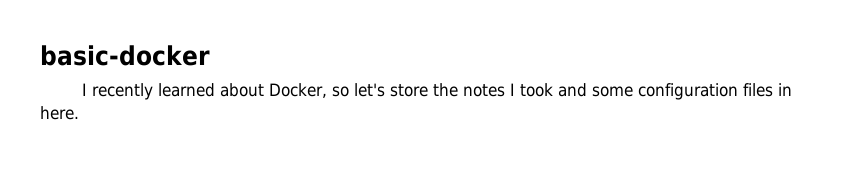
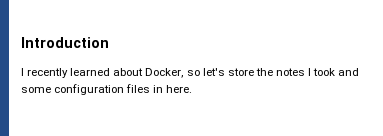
[40,45,210,66] basic-docker -> [21,37,109,48] Introduction

